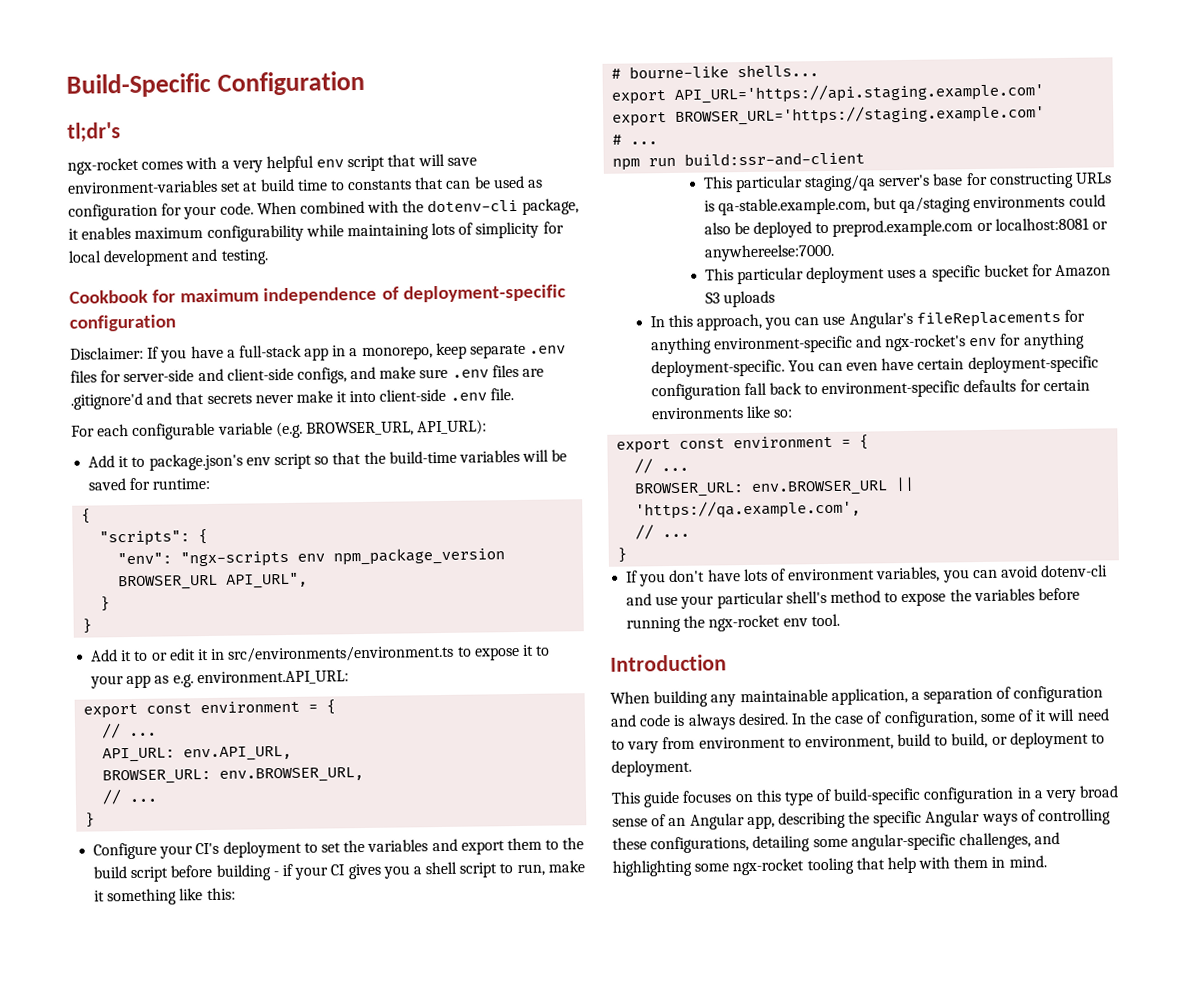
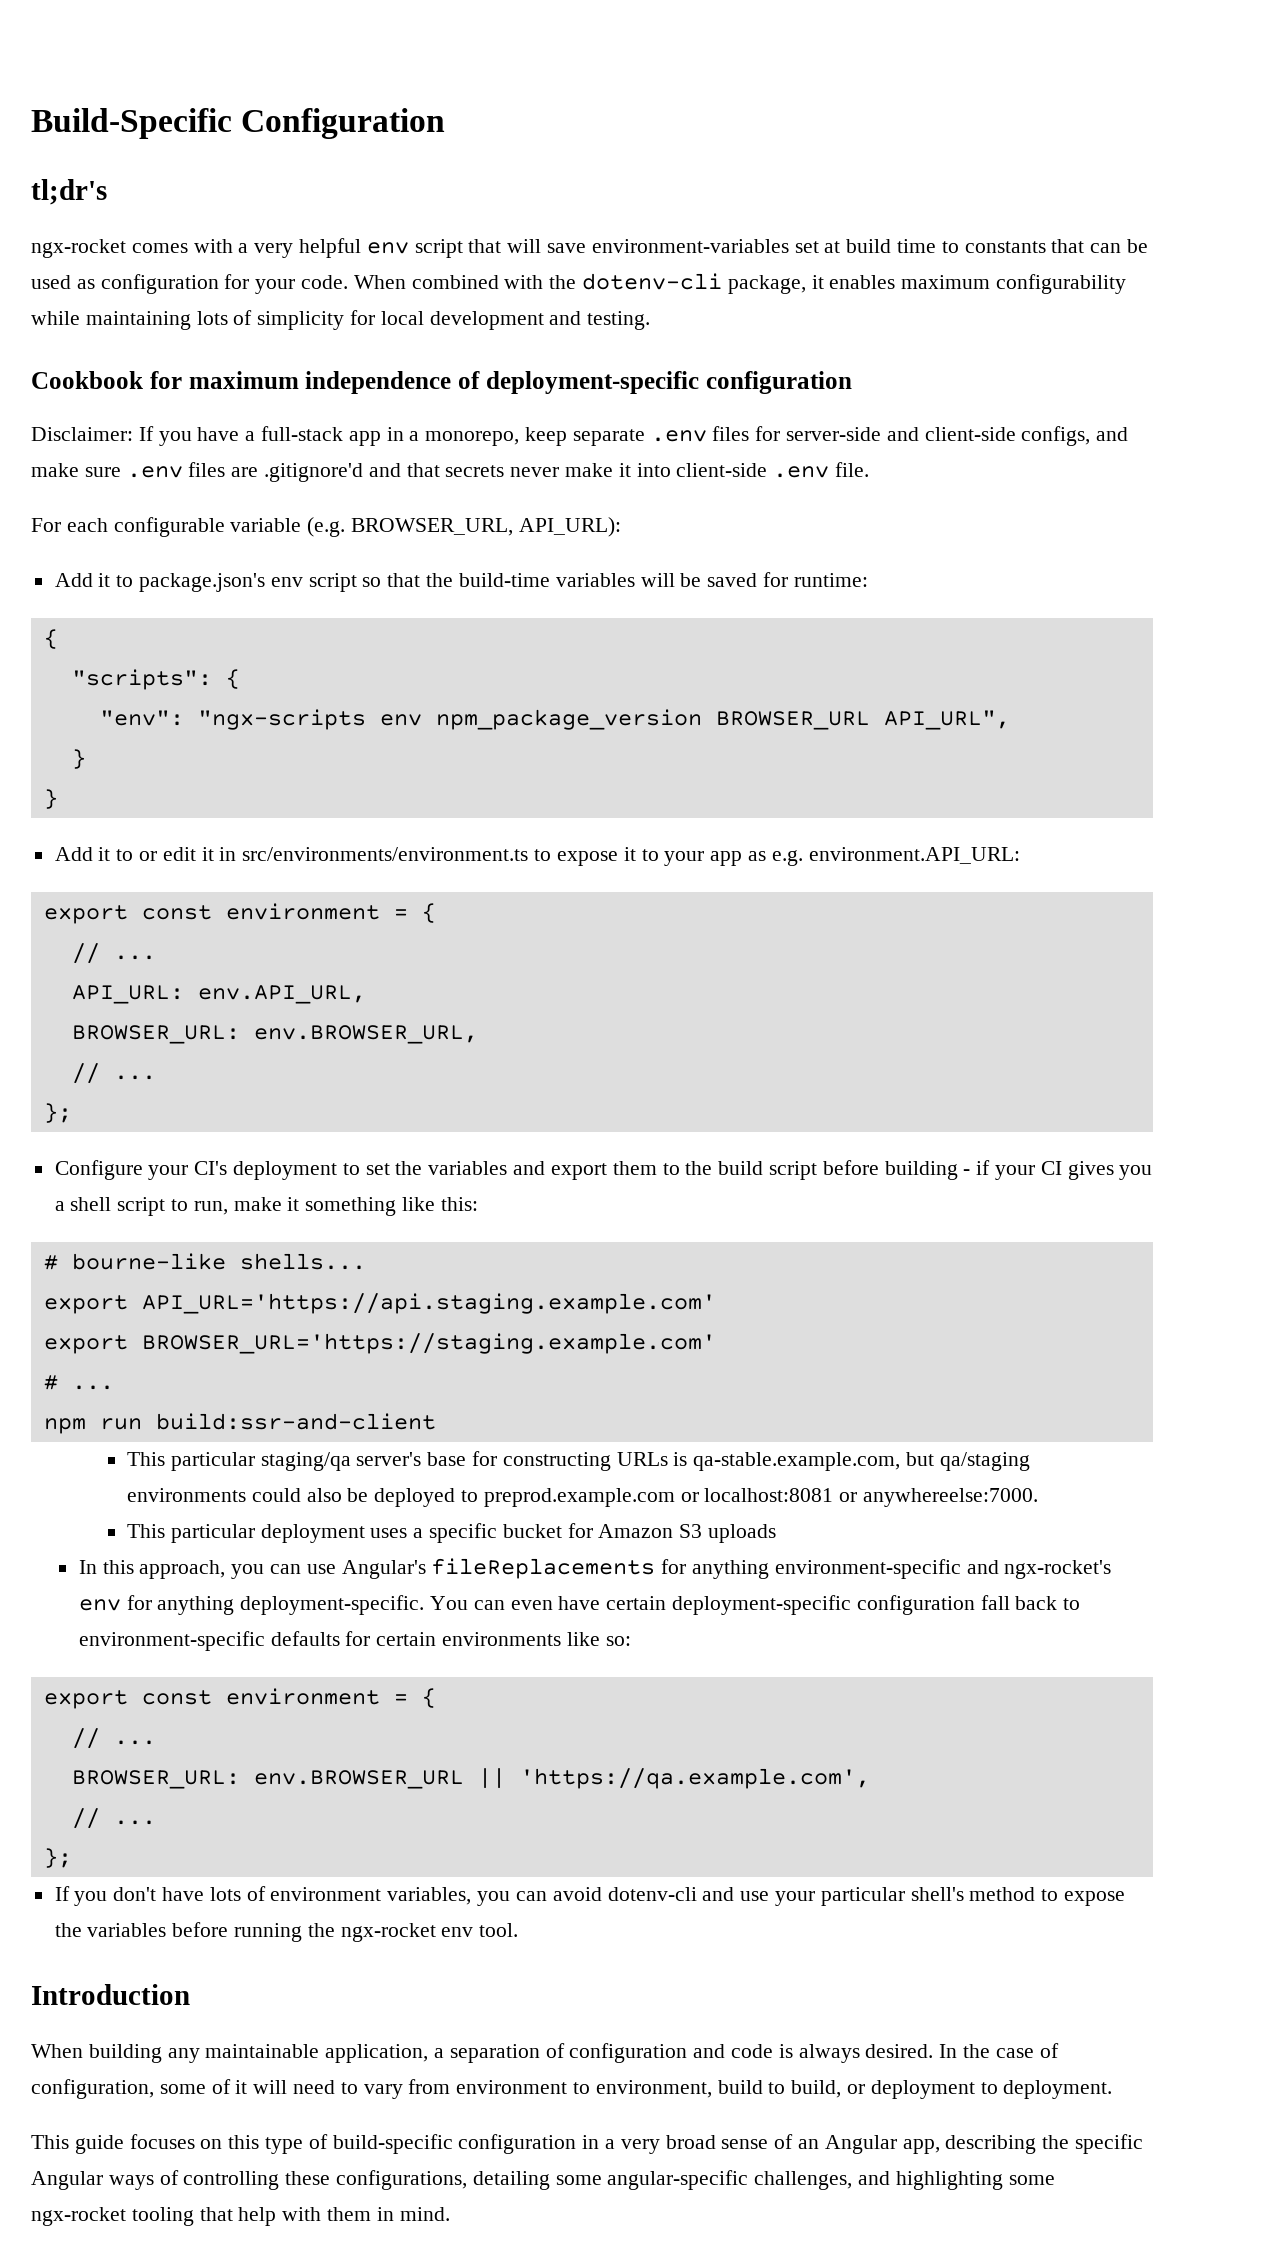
[85,812,96,828] } -> [43,1103,72,1123] };
[617,547,628,563] } -> [43,1848,72,1868] };

